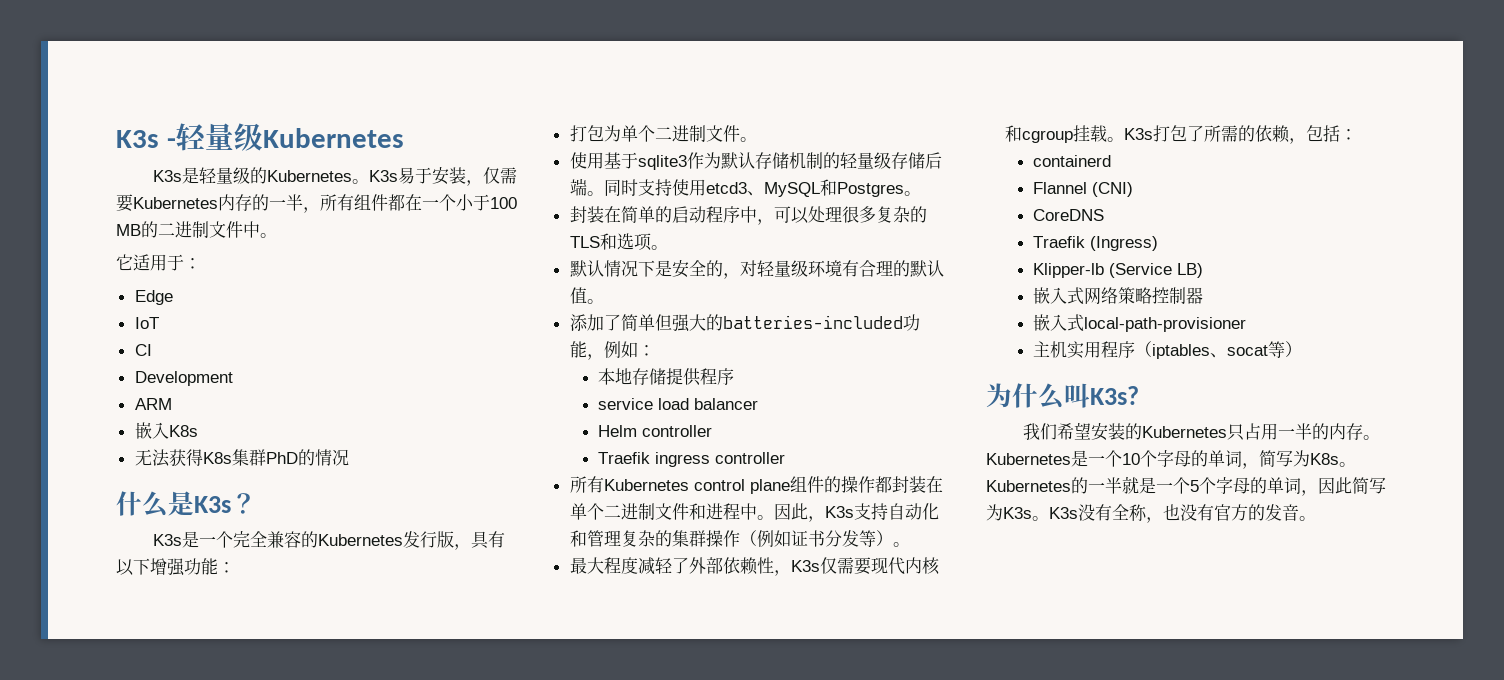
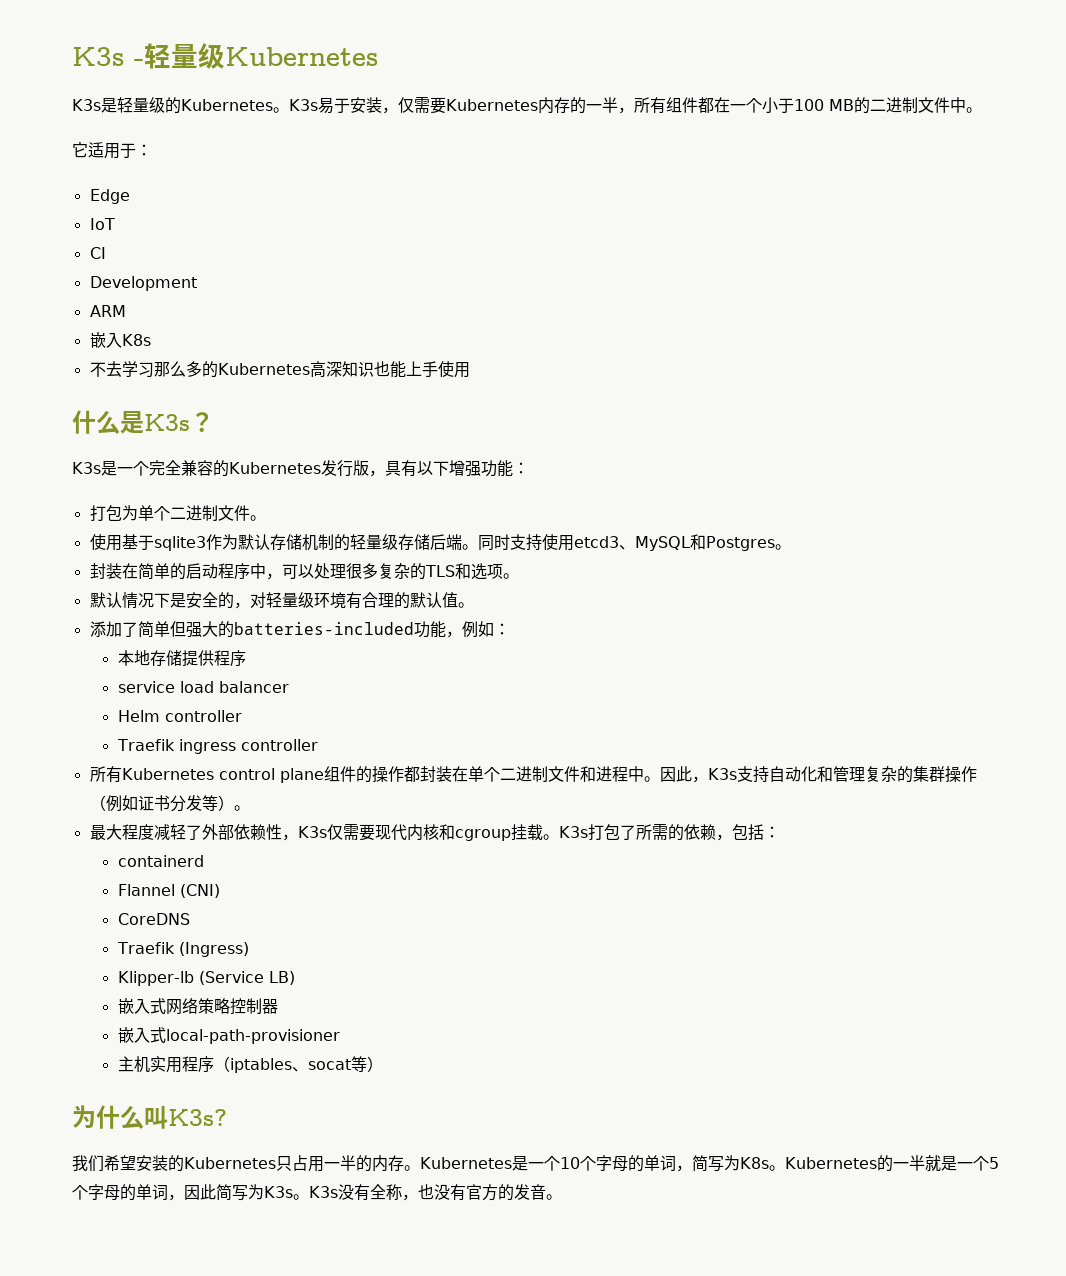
[134,449,349,467] 无法获得K8s集群PhD的情况 -> [89,361,470,378] 不去学习那么多的Kubernetes高深知识也能上手使用

